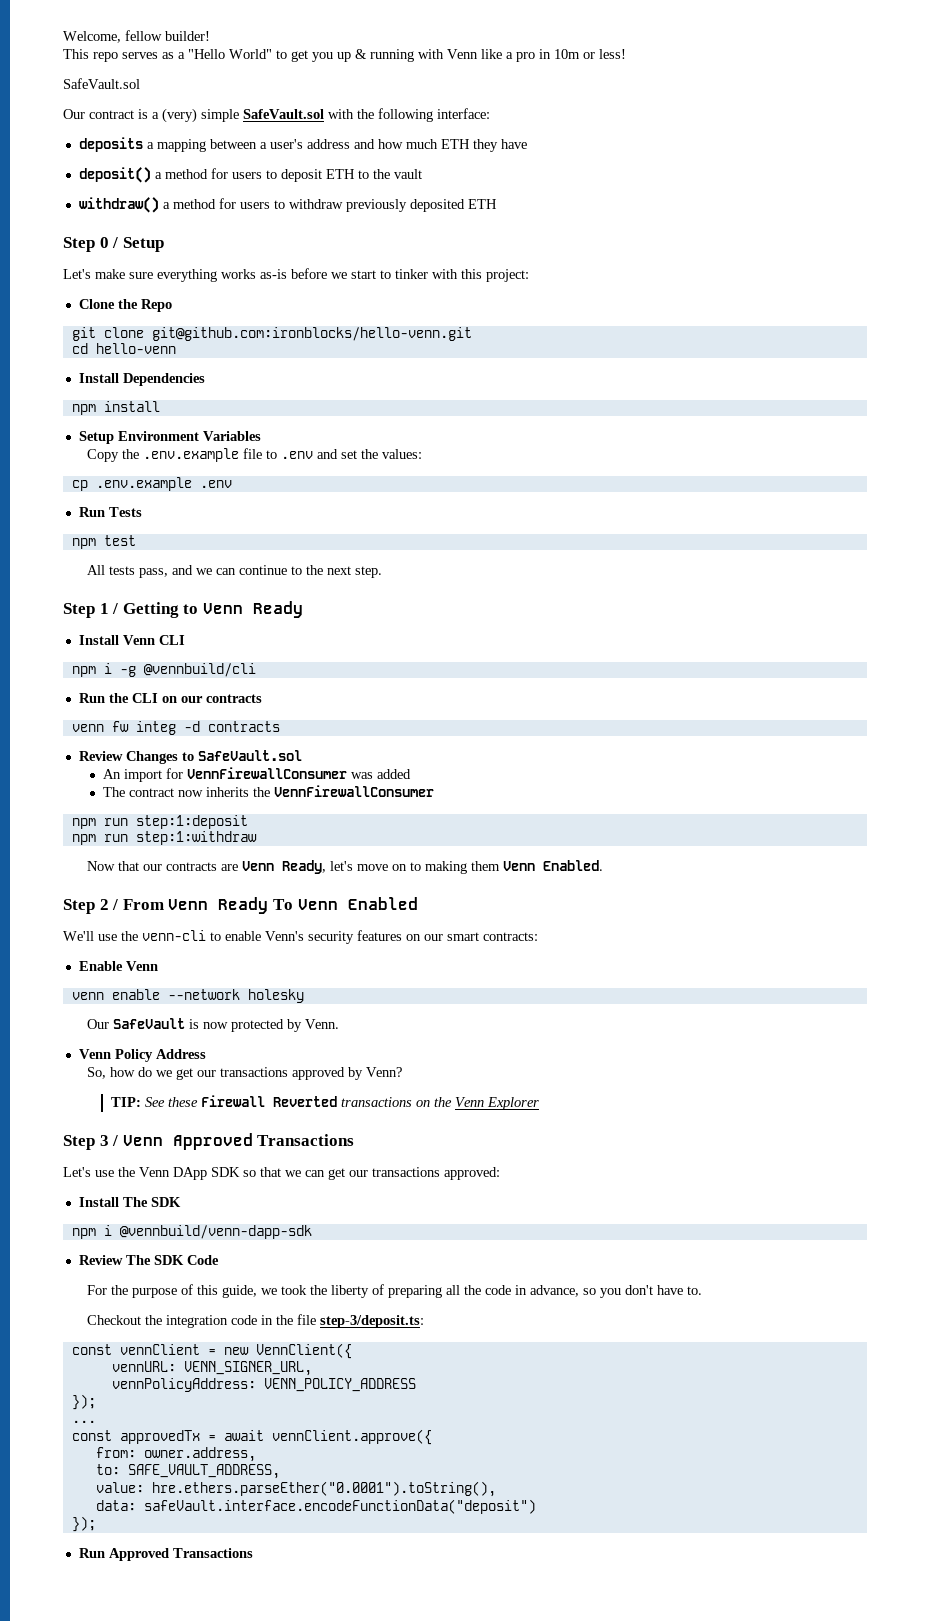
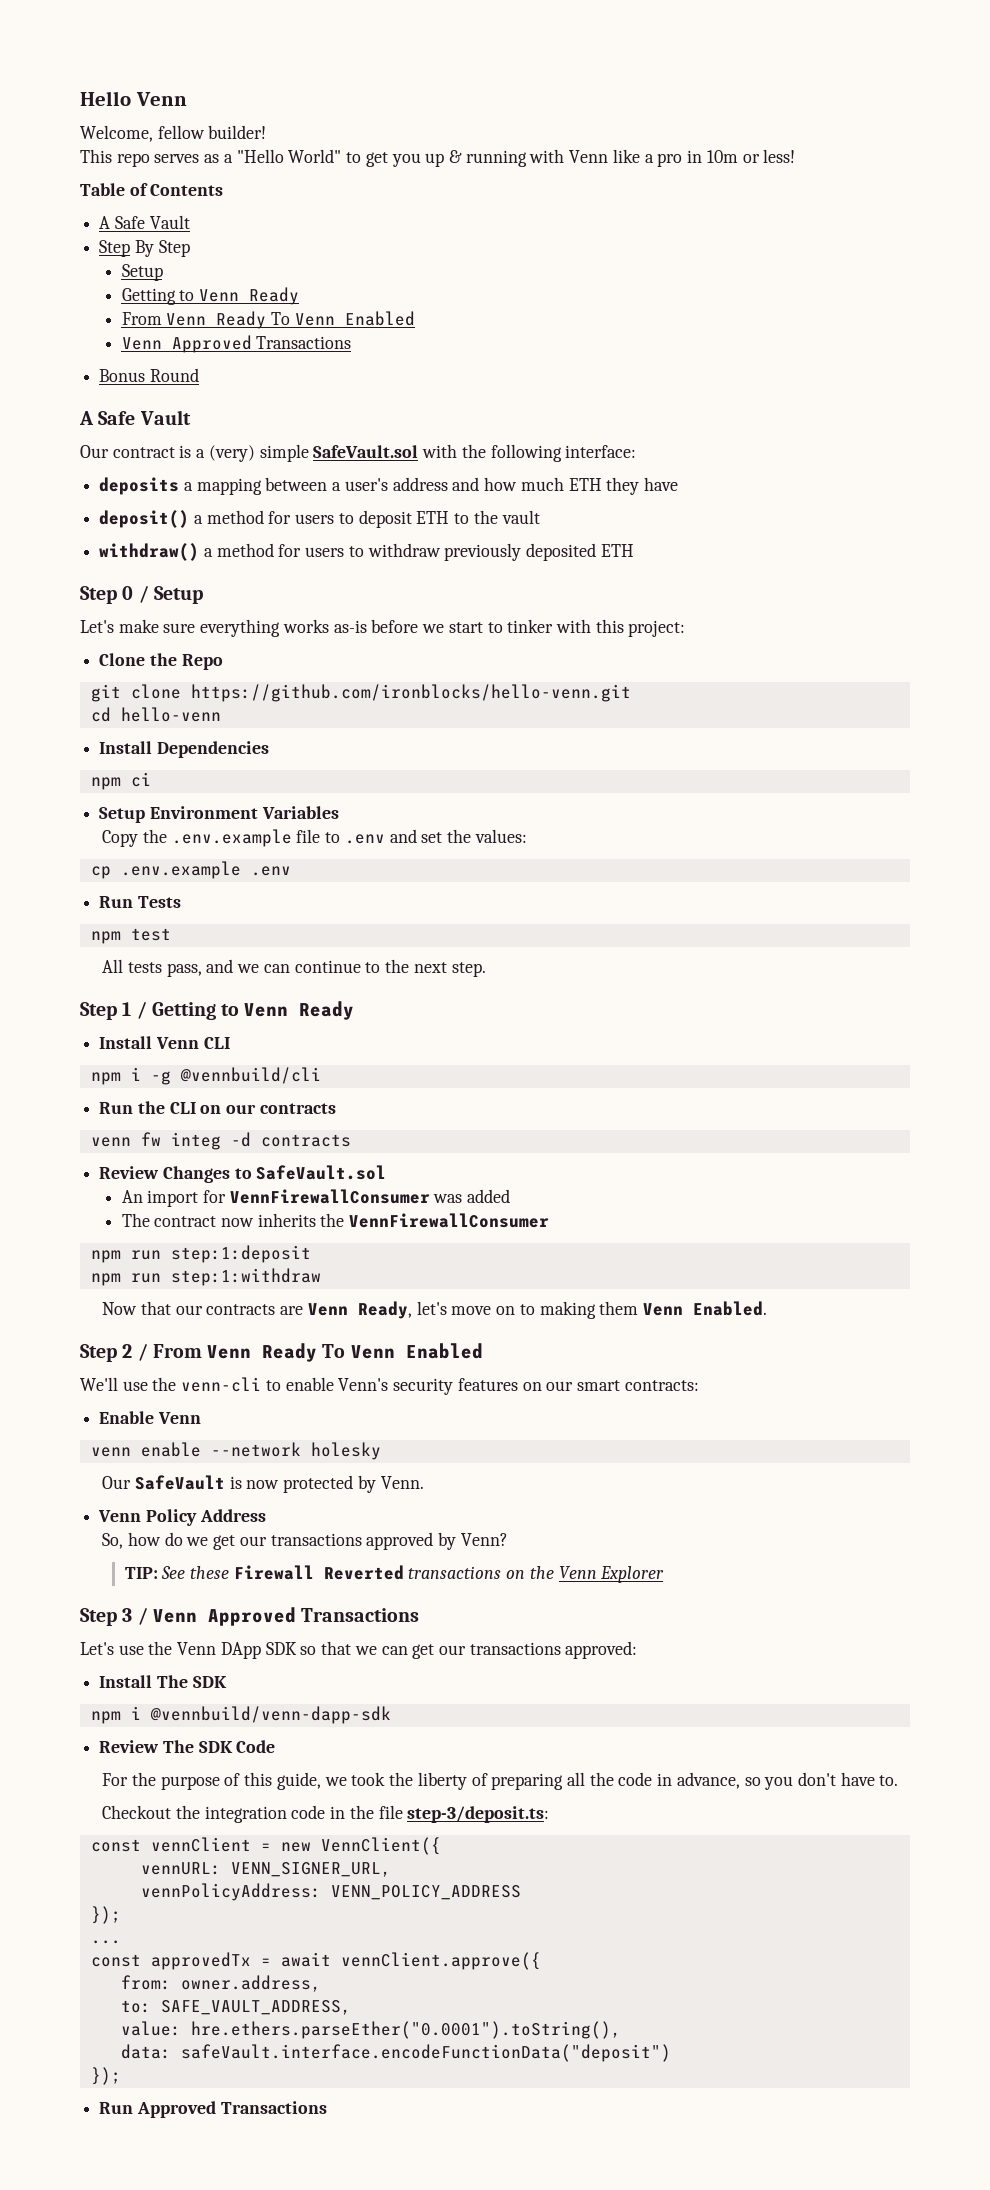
(63, 37) none -> [80,91,187,106] Hello Venn //
[63,78,140,89] SafeVault.sol -> [80,183,224,196] [99,215,190,229] [99,240,190,257] [121,264,163,281] [121,287,299,305] [121,311,415,329] [121,335,352,353] [99,368,199,382] [79,410,191,425] Table of Contents // A Safe Vault // Step By Step // Setup // Getting to Venn Ready // From Venn Ready To Venn Enabled // Venn Approved Transactions // Bonus Round // A Safe Vault
[151,327,472,341] git@github.com:ironblocks/hello-venn.git -> [190,684,631,702] https://github.com/ironblocks/hello-venn.git
[103,401,160,412] install -> [130,772,151,787] ci

